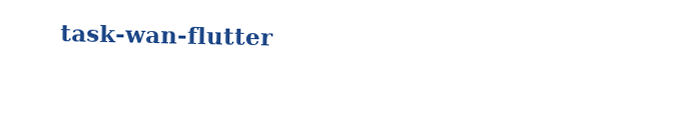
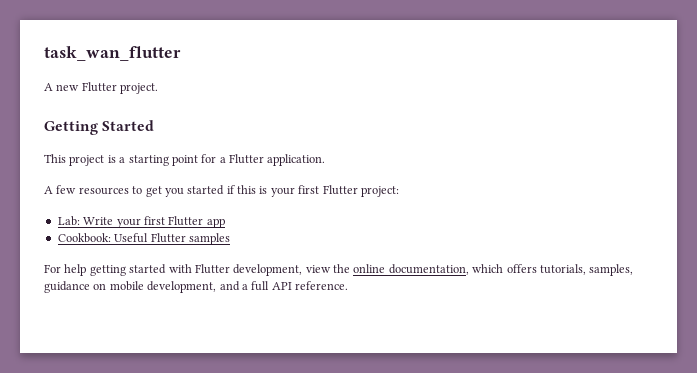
[60,24,274,46] task-wan-flutter -> [44,46,181,61] [44,82,159,94] [44,120,155,135] [44,154,326,166] [44,185,399,197] [57,216,225,228] [57,233,230,245] [44,264,634,276] [44,281,348,293] task_wan_flutter // A new Flutter project. // Getting Started // This project is a starting point for a Flutter application. // A few resources to get you started if this is your first Flutter project: // Lab: Write your first Flutter app // Cookbook: Useful Flutter samples // For help getting started with Flutter development, view the online documentation, which offers tutorials, samples, guidance on mobile development, and a full API reference.

